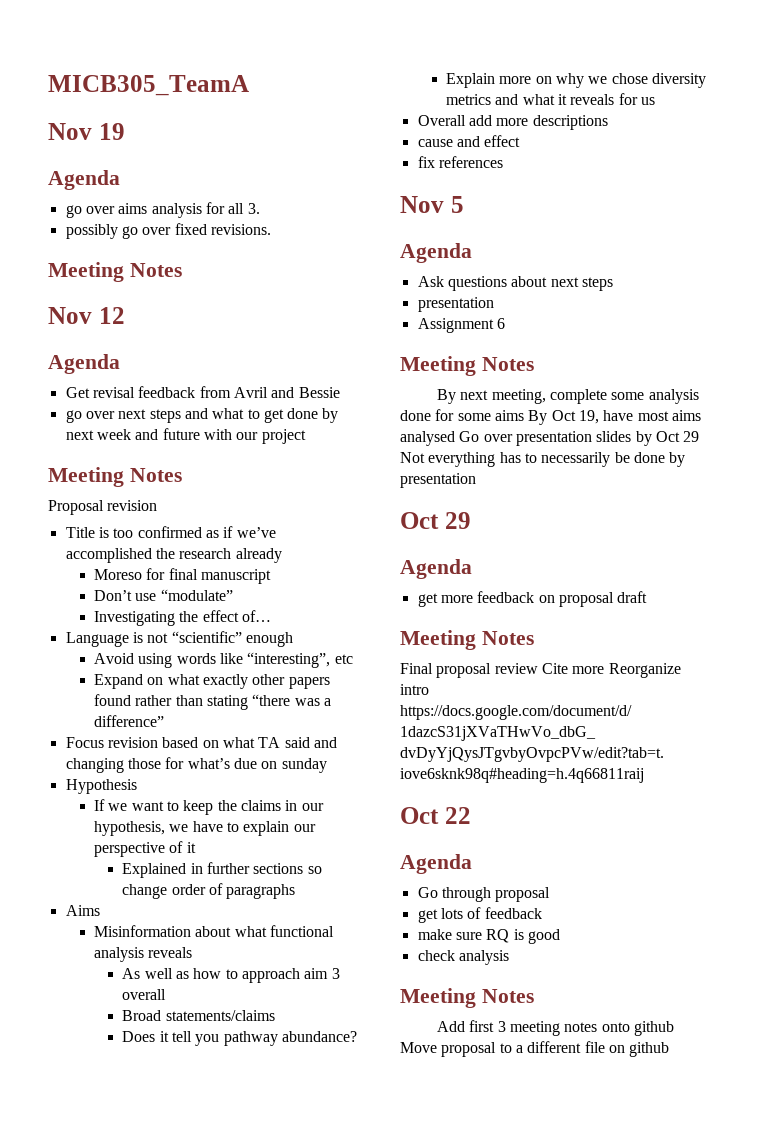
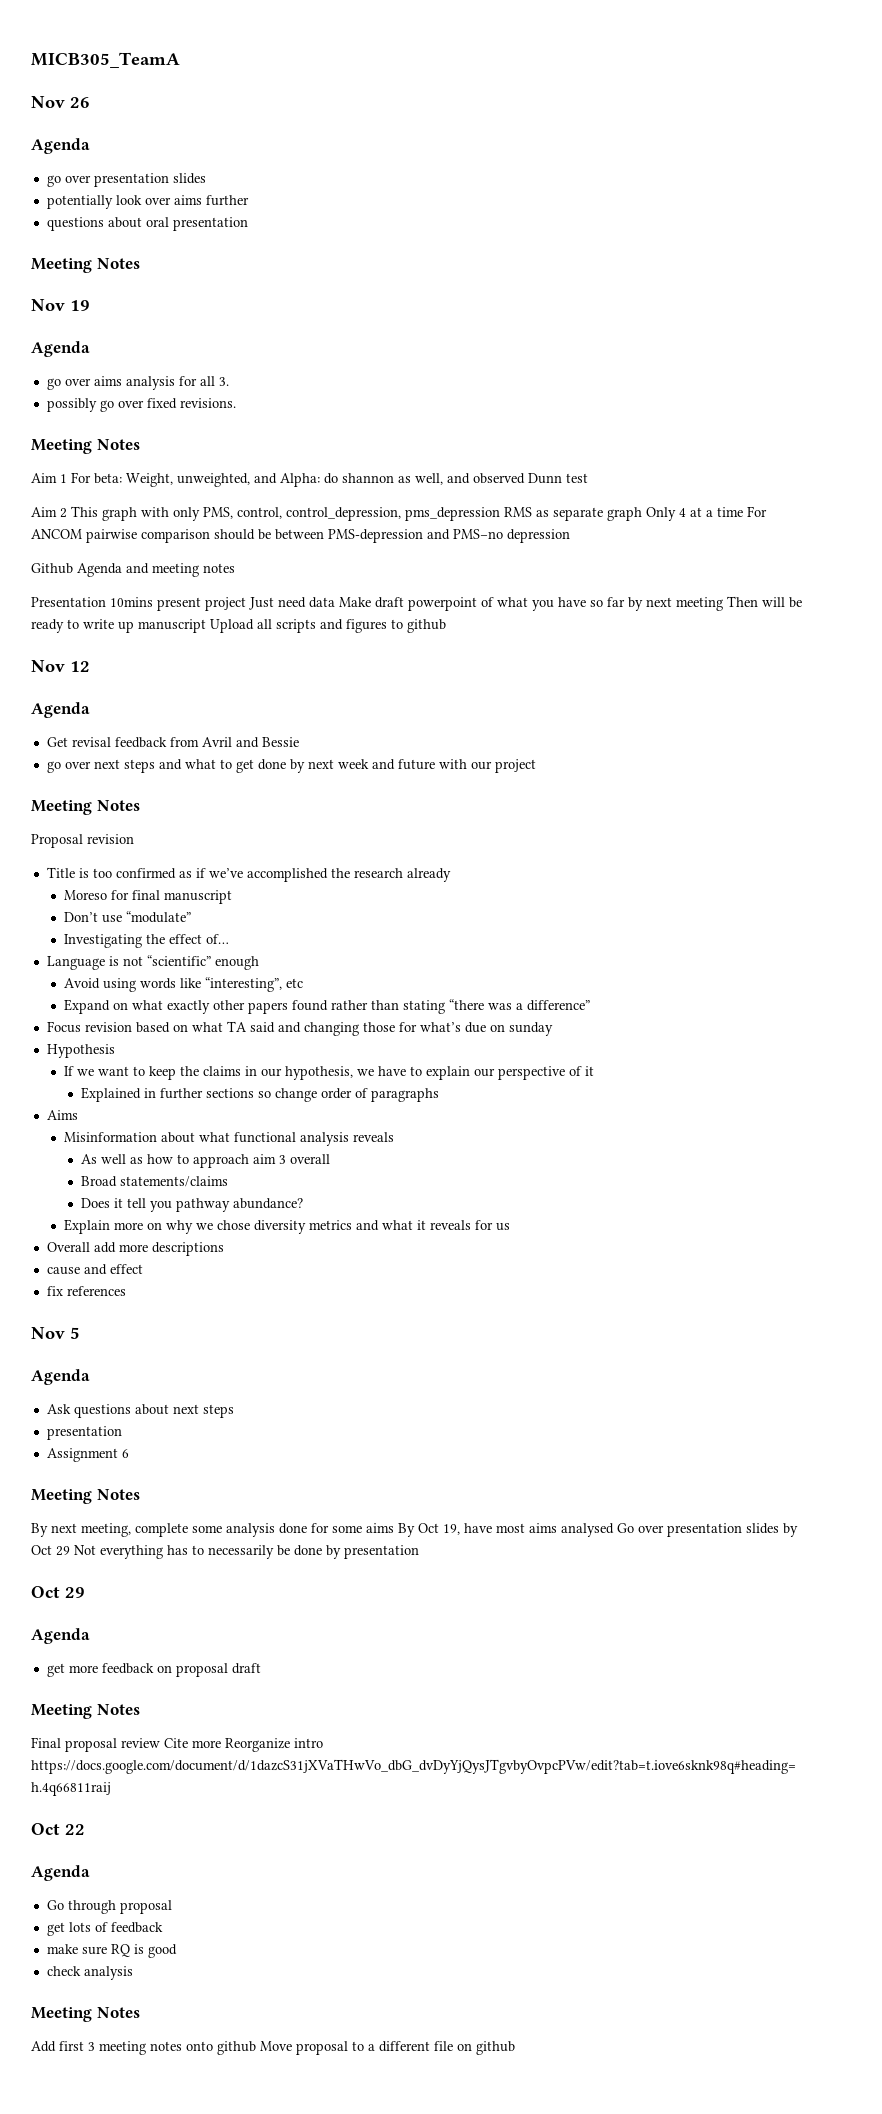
(249, 85) none -> [31,96,90,108] [31,138,90,154] [46,173,206,187] [46,195,249,209] [46,217,248,231] [31,258,140,273] // Nov 26 // Agenda // go over presentation slides // potentially look over aims further // questions about oral presentation // Meeting Notes
(182, 270) none -> [31,472,588,487] [31,506,767,521] [31,529,570,543] [31,563,235,577] [31,596,802,611] [31,619,446,633] // Aim 1 For beta: Weight, unweighted, and Alpha: do shannon as well, and observed Dunn test // Aim 2 This graph with only PMS, control, control_depression, pms_depression RMS as separate graph Only 4 at a time For ANCOM pairwise comparison should be between PMS-depression and PMS–no depression // Github Agenda and meeting notes // Presentation 10mins present project Just need data Make draft powerpoint of what you have so far by next meeting Then will be ready to write up manuscript Upload all scripts and figures to github

